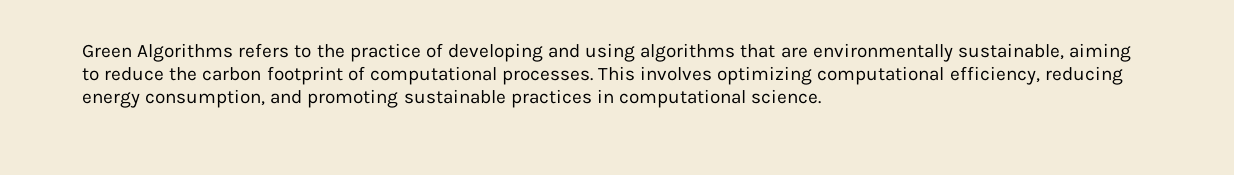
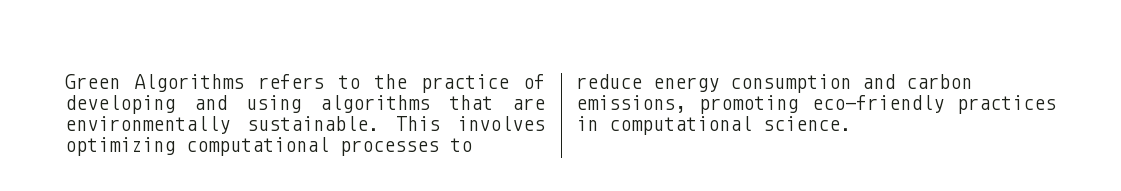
[957,43,1131,62] [82,66,1123,85] [82,89,506,108] sustainable, aiming to reduce the carbon footprint of computational processes. This involves optimizing computational efficiency, reducing energy consumption, and promoting sustainable -> [247,116,545,131] [65,137,472,156] [576,74,972,93] [576,95,944,114] sustainable. This involves optimizing computational processes to reduce energy consumption and carbon emissions, promoting eco-friendly

